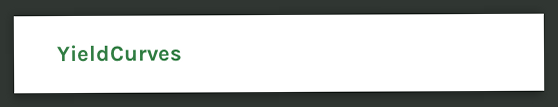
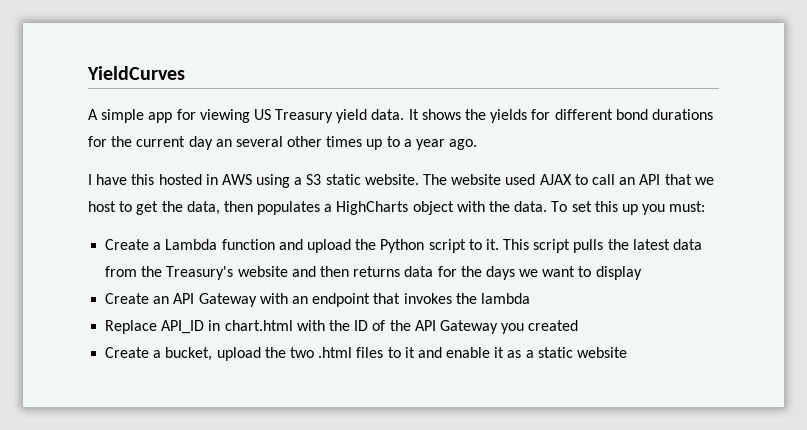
(183, 53) none -> [88,109,713,123] [88,136,478,150] [88,174,714,188] [88,201,706,215] [105,239,703,253] [105,266,642,280] [105,293,530,307] [105,320,579,334] [105,347,628,361] // A simple app for viewing US Treasury yield data. It shows the yields for different bond durations for the current day an several other times up to a year ago. // I have this hosted in AWS using a S3 static website. The website used AJAX to call an API that we host to get the data, then populates a HighCharts object with the data. To set this up you must: // Create a Lambda function and upload the Python script to it. This script pulls the latest data from the Treasury's website and then returns data for the days we want to display // Create an API Gateway with an endpoint that invokes the lambda // Replace API_ID in chart.html with the ID of the API Gateway you created // Create a bucket, upload the two .html files to it and enable it as a static website

